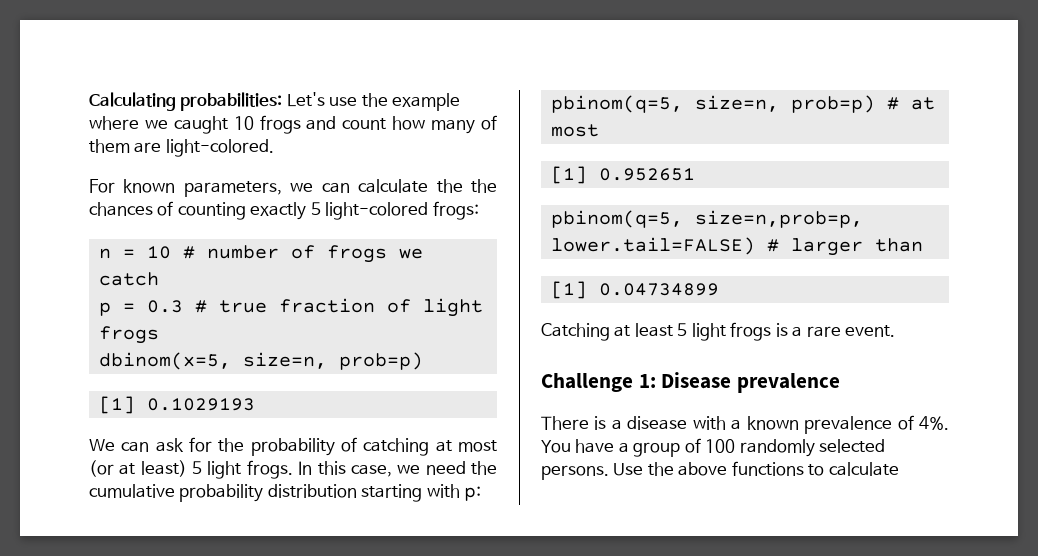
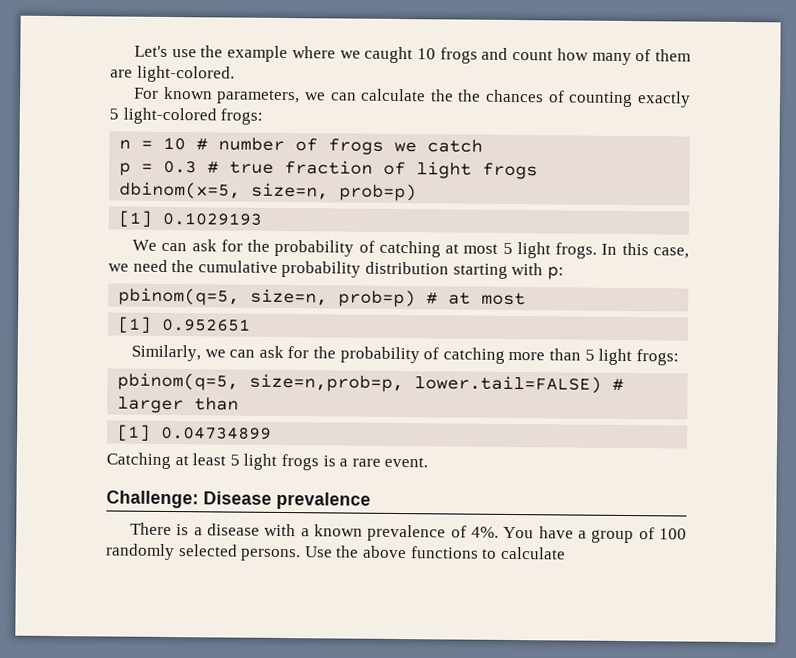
[89,92,283,111] Calculating probabilities: -> (134, 51) none
[89,460,187,477] (or at least) -> (499, 248) none
(695, 174) none -> [131,344,679,366] // Similarly, we can ask for the probability of catching more than 5 light frogs:
[541,373,656,392] Challenge 1: -> [106,490,199,509] Challenge:

